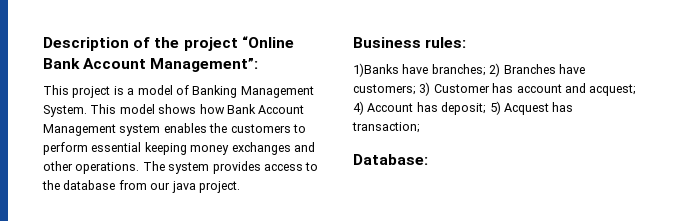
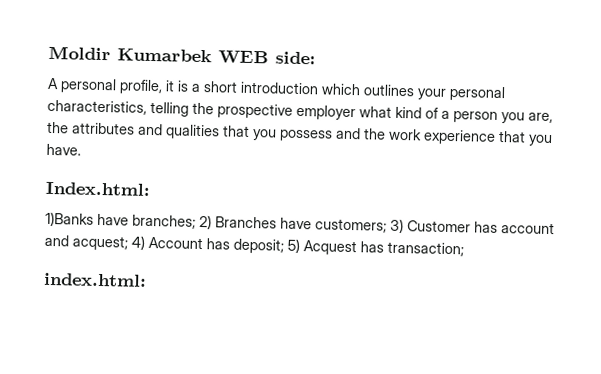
[43,36,294,51] [43,58,259,72] [43,85,314,98] [43,104,305,117] [43,123,306,136] [43,142,315,155] [43,161,319,174] [42,180,240,193] [353,37,467,48] Description of the project “Online Bank Account Management”: // This project is a model of Banking Management System. This model shows how Bank Account Management system enables the customers to perform essential keeping money exchanges and other operations. The system provides access to the database from our java project. // Business rules: -> [48,45,316,65] [47,77,506,102] [47,99,553,124] [47,121,553,147] [46,143,81,156] [45,181,151,196] Moldir Kumarbek WEB side: // A personal profile, it is a short introduction which outlines your personal characteristics, telling the prospective employer what kind of a person you are, the attributes and qualities that you possess and the work experience that you have. // Index.html:
[353,154,428,165] Database: -> [43,272,147,287] index.html:

